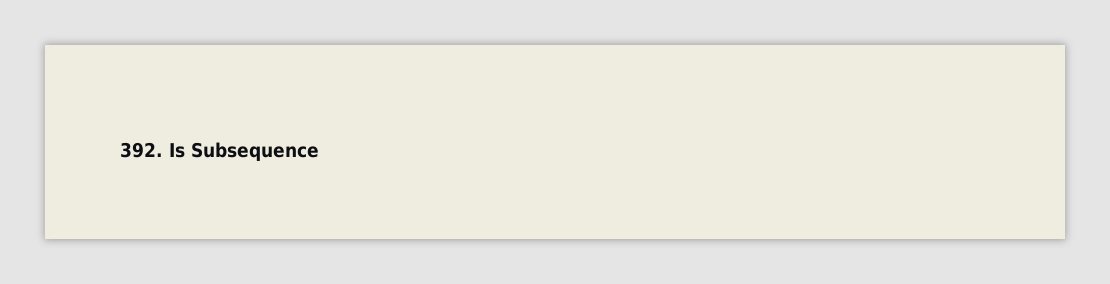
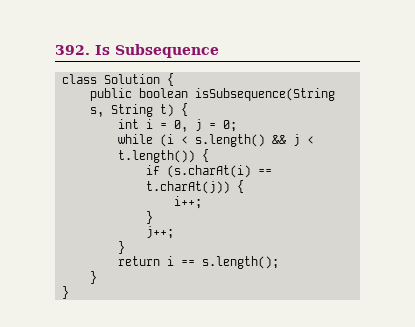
(319, 151) none -> [61,73,174,86] [89,88,335,101] [89,103,188,117] [117,119,237,132] [117,134,314,147] [117,149,209,163] [145,165,272,178] [145,180,244,194] [173,196,202,209] [145,211,153,224] [145,226,174,239] [117,241,125,254] [117,256,279,269] [89,271,97,284] [61,286,69,299] // class Solution { // public boolean isSubsequence(String s, String t) { // int i = 0, j = 0; // while (i < s.length() && j < t.length()) { // if (s.charAt(i) == t.charAt(j)) { // i++; // } // j++; // } // return i == s.length(); // } // }

